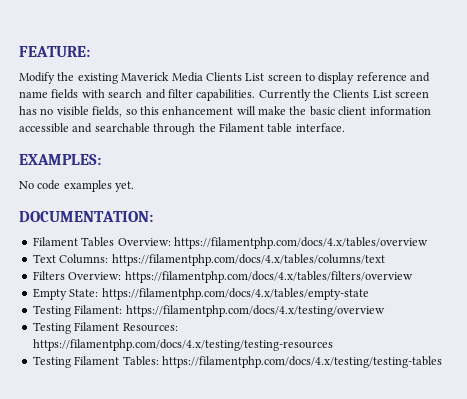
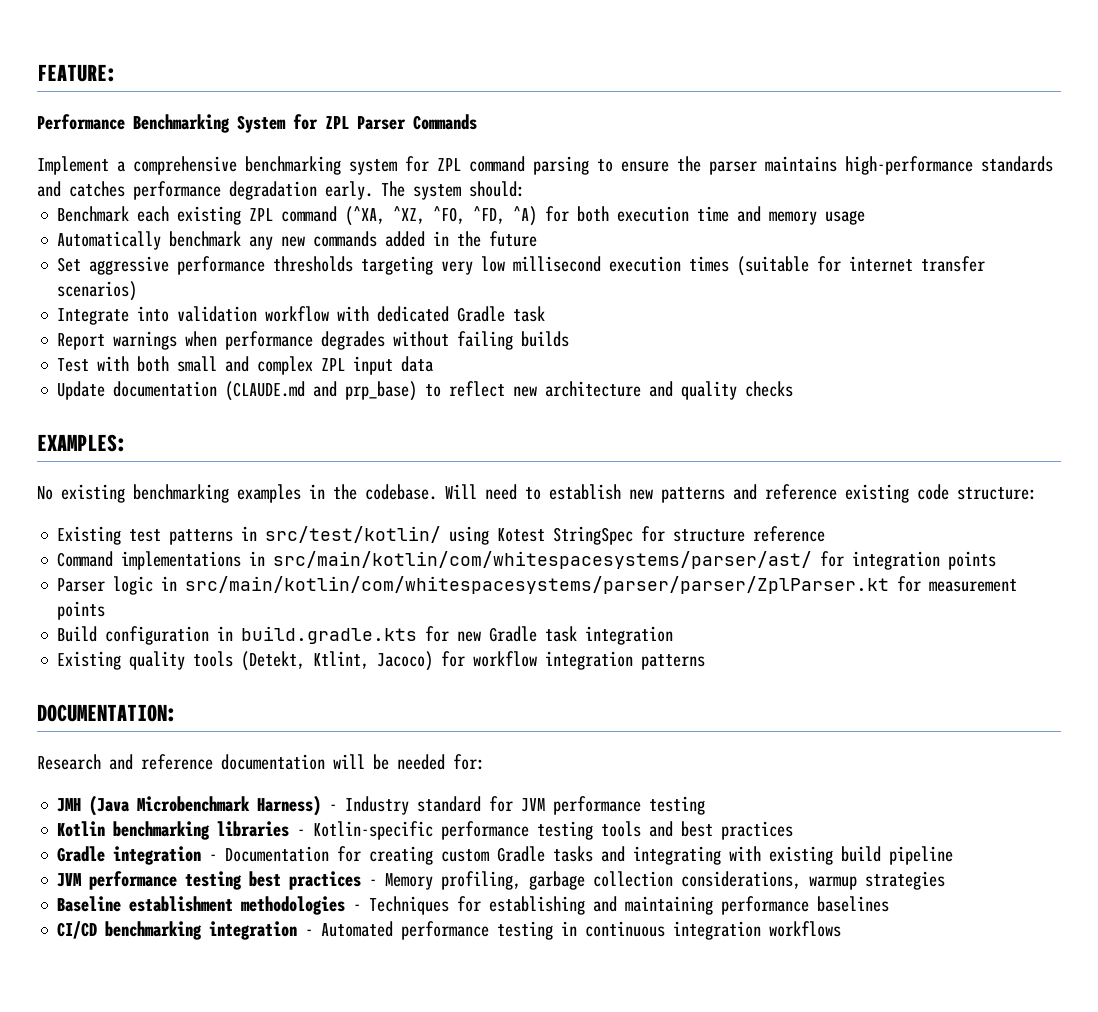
[19,72,431,84] [19,89,430,101] [19,106,431,117] [19,123,345,135] [19,154,101,165] [19,180,135,192] [19,211,153,222] [32,237,428,249] [32,254,385,266] [32,271,413,283] [32,288,369,300] [32,305,385,317] [32,322,178,334] [32,339,333,351] [32,356,442,368] Modify the existing Maverick Media Clients List screen to display reference and name fields with search and filter capabilities. Currently the Clients List screen has no visible fields, so this enhancement will make the basic client information accessible and searchable through the Filament table interface. // EXAMPLES: // No code examples yet. // DOCUMENTATION: // Filament Tables Overview: https://filamentphp.com/docs/4.x/tables/overview // Text Columns: https://filamentphp.com/docs/4.x/tables/columns/text // Filters Overview: https://filamentphp.com/docs/4.x/tables/filters/overview // Empty State: https://filamentphp.com/docs/4.x/tables/empty-state // Testing Filament: https://filamentphp.com/docs/4.x/testing/overview // Testing Filament Resources: https://filamentphp.com/docs/4.x/testing/testing-resources // Testing Filament Tables: https://filamentphp.com/docs/4.x/testing/testing-tables -> [37,114,477,133] [37,156,1053,175] [37,181,525,200] [57,206,866,226] [57,231,538,250] [57,256,986,276] [57,281,138,301] [57,306,546,325] [57,331,570,350] [57,356,434,375] [57,381,794,401] [37,434,127,452] [37,484,1037,503] [57,526,826,545] [57,551,997,570] [57,576,1018,595] [57,601,106,620] [57,626,674,645] [57,651,706,671] [37,704,177,722] [37,754,485,770] [57,795,706,816] [57,821,794,840] [57,846,954,865] [57,871,946,890] [57,896,890,915] [57,921,842,940] Performance Benchmarking System for ZPL Parser Commands // Implement a comprehensive benchmarking system for ZPL command parsing to ensure the parser maintains high-performance standards and catches performance degradation early. The system should: // Benchmark each existing ZPL command (^XA, ^XZ, ^FO, ^FD, ^A) for both execution time and memory usage // Automatically benchmark any new commands added in the future // Set aggressive performance thresholds targeting very low millisecond execution times (suitable for internet transfer scenarios) // Integrate into validation workflow with dedicated Gradle task // Report warnings when performance degrades without failing builds // Test with both small and complex ZPL input data // Update documentation (CLAUDE.md and prp_base) to reflect new architecture and quality checks // EXAMPLES: // No existing benchmarking examples in the codebase. Will need to establish new patterns and reference existing code structure: // Existing test patterns in src/test/kotlin/ using Kotest StringSpec for structure reference // Command implementations in src/main/kotlin/com/whitespacesystems/parser/ast/ for integration points // Parser logic in src/main/kotlin/com/whitespacesystems/parser/parser/ZplParser.kt for measurement points // Build configuration in build.gradle.kts for new Gradle task integration // Existing quality tools (Detekt, Ktlint, Jacoco) for workflow integration patterns // DOCUMENTATION: // Research and reference documentation will be needed for: // JMH (Java Microbenchmark Harness) - Industry standard for JVM performance testing // Kotlin benchmarking libraries - Kotlin-specific performance testing tools and best practices // Gradle integration - Documentation for creating custom Gradle tasks and integrating with existing build pipeline // JVM performance testing best practices - Memory profiling, garbage collection considerations, warmup strategies // Baseline establishment methodologies - Techniques for establishing and maintaining performance baselines // CI/CD benchmarking integration - Automated performance testing in continuous integration workflows

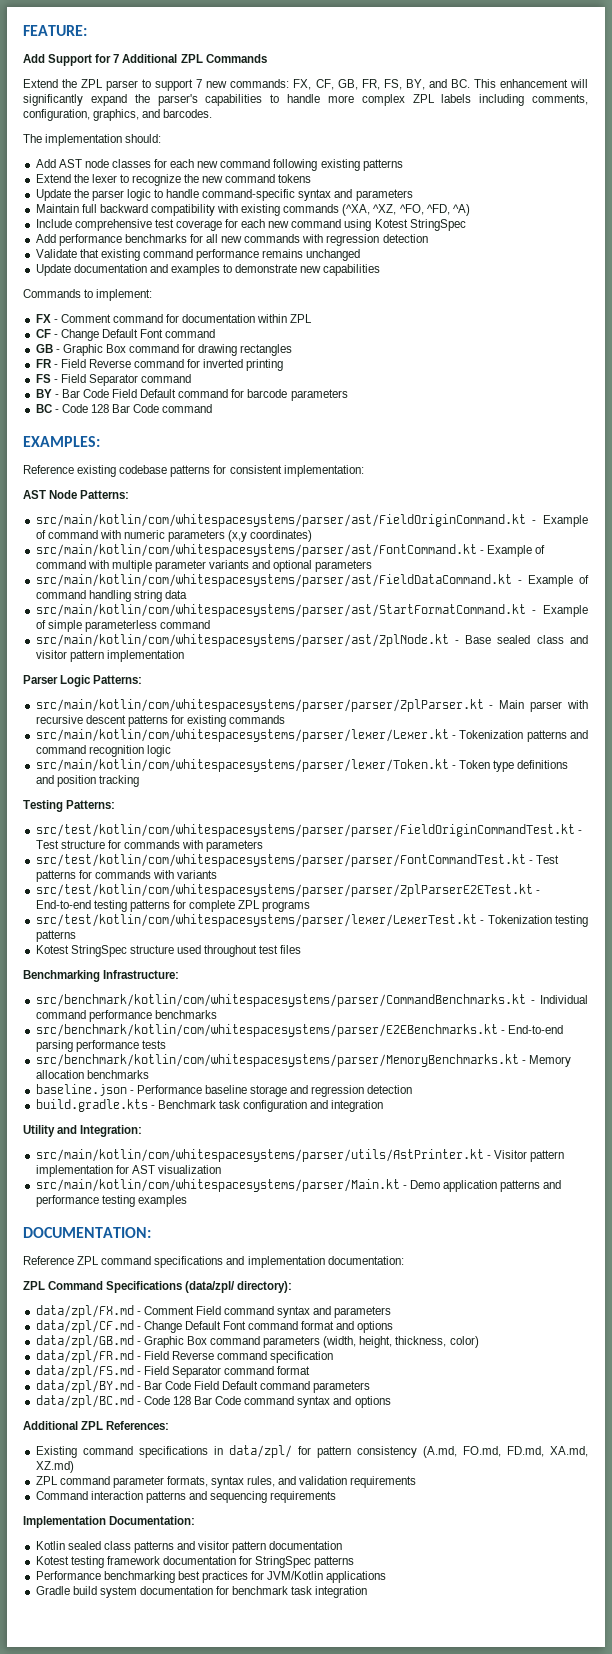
[37,114,477,133] [37,156,1053,175] [37,181,525,200] [57,206,338,225] Performance Benchmarking System for ZPL Parser Commands // Implement a comprehensive benchmarking system for ZPL command parsing to ensure the parser maintains high-performance standards and catches performance degradation early. The system should: // Benchmark each existing ZPL command -> [23,54,267,66] [23,79,588,91] [23,94,588,106] [23,109,213,121] [23,134,162,146] [35,159,403,171] [35,174,312,186] [35,189,413,201] [35,204,340,216] Add Support for 7 Additional ZPL Commands // Extend the ZPL parser to support 7 new commands: FX, CF, GB, FR, FS, BY, and BC. This enhancement will significantly expand the parser's capabilities to handle more complex ZPL labels including comments, configuration, graphics, and barcodes. // The implementation should: // Add AST node classes for each new command following existing patterns // Extend the lexer to recognize the new command tokens // Update the parser logic to handle command-specific syntax and parameters // Maintain full backward compatibility with existing commands
[545,206,866,225] [57,231,538,250] [57,256,986,276] [57,281,138,301] [57,306,546,325] [57,331,570,350] [57,356,434,375] [57,381,794,401] [37,434,127,452] [37,484,1037,503] [57,526,826,545] [57,551,997,570] [57,576,1018,595] [57,601,106,620] [57,626,674,645] [57,651,706,671] [37,704,177,722] [37,754,485,770] [57,795,706,816] [57,821,794,840] [57,846,954,865] [57,871,946,890] [57,896,890,915] [57,921,842,940] for both execution time and memory usage // Automatically benchmark any new commands added in the future // Set aggressive performance thresholds targeting very low millisecond execution times (suitable for internet transfer scenarios) // Integrate into validation workflow with dedicated Gradle task // Report warnings when performance degrades without failing builds // Test with both small and complex ZPL input data // Update documentation (CLAUDE.md and prp_base) to reflect new architecture and quality checks // EXAMPLES: // No existing benchmarking examples in the codebase. Will need to establish new patterns and reference existing code structure: // Existing test patterns in src/test/kotlin/ using Kotest StringSpec for structure reference // Command implementations in src/main/kotlin/com/whitespacesystems/parser/ast/ for integration points // Parser logic in src/main/kotlin/com/whitespacesystems/parser/parser/ZplParser.kt for measurement points // Build configuration in build.gradle.kts for new Gradle task integration // Existing quality tools (Detekt, Ktlint, Jacoco) for workflow integration patterns // DOCUMENTATION: // Research and reference documentation will be needed for: // JMH (Java Microbenchmark Harness) - Industry standard for JVM performance testing // Kotlin benchmarking libraries - Kotlin-specific performance testing tools and best practices // Gradle integration - Documentation for creating custom Gradle tasks and integrating with existing build pipeline // JVM performance testing best practices - Memory profiling, garbage collection considerations, warmup strategies // Baseline establishment methodologies - Techniques for establishing and maintaining performance baselines // CI/CD benchmarking integration - Automated performance testing in continuous integration workflows -> [35,219,466,231] [35,234,428,246] [35,249,361,261] [35,264,381,276] [23,289,153,301] [35,314,313,323] [35,329,216,341] [35,344,293,356] [35,359,284,371] [35,374,192,386] [35,389,348,401] [35,404,213,413] [23,436,100,447] [23,465,364,477] [23,490,130,499] [35,514,588,527] [35,530,313,542] [35,544,545,557] [35,560,373,572] [35,574,589,587] [35,590,187,602] [35,604,588,617] [35,620,210,632] [35,634,588,647] [35,650,184,662] [23,675,143,687] [35,699,589,712] [35,715,286,727] [35,729,589,742] [35,745,171,757] [35,759,569,772] [35,775,139,787] [23,800,116,812] [35,824,582,837] [35,840,264,852] [35,854,559,867] [35,870,218,882] [35,884,540,897] [35,900,311,912] [35,914,588,927] [35,930,76,942] [35,945,302,957] [23,970,180,982] [35,994,588,1007] [35,1010,217,1022] [35,1024,563,1037] [35,1040,166,1052] [35,1054,571,1067] [35,1070,149,1079] [35,1084,413,1097] [35,1099,384,1112] [23,1125,143,1137] [35,1149,564,1162] [35,1165,221,1177] [35,1179,562,1192] [35,1195,187,1207] [23,1227,151,1238] [23,1256,404,1268] [23,1281,293,1293] [35,1305,392,1318] [35,1320,394,1333] [35,1335,479,1348] [35,1350,334,1363] [35,1365,311,1378] [35,1380,371,1393] [35,1395,391,1408] [23,1421,170,1430] [35,1445,588,1458] [35,1461,74,1473] [35,1476,417,1488] [35,1491,337,1503] [23,1516,196,1528] [35,1541,343,1553] [35,1556,355,1568] [35,1571,387,1583] [35,1586,368,1598] // Include comprehensive test coverage for each new command using Kotest StringSpec // Add performance benchmarks for all new commands with regression detection // Validate that existing command performance remains unchanged // Update documentation and examples to demonstrate new capabilities // Commands to implement: // FX - Comment command for documentation within ZPL // CF - Change Default Font command // GB - Graphic Box command for drawing rectangles // FR - Field Reverse command for inverted printing // FS - Field Separator command // BY - Bar Code Field Default command for barcode parameters // BC - Code 128 Bar Code command // EXAMPLES: // Reference existing codebase patterns for consistent implementation: // AST Node Patterns: // src/main/kotlin/com/whitespacesystems/parser/ast/FieldOriginCommand.kt - Example of command with numeric parameters (x,y coordinates) // src/main/kotlin/com/whitespacesystems/parser/ast/FontCommand.kt - Example of command with multiple parameter variants and optional parameters // src/main/kotlin/com/whitespacesystems/parser/ast/FieldDataCommand.kt - Example of command handling string data // src/main/kotlin/com/whitespacesystems/parser/ast/StartFormatCommand.kt - Example of simple parameterless command // src/main/kotlin/com/whitespacesystems/parser/ast/ZplNode.kt - Base sealed class and visitor pattern implementation // Parser Logic Patterns: // src/main/kotlin/com/whitespacesystems/parser/parser/ZplParser.kt - Main parser with recursive descent patterns for existing commands // src/main/kotlin/com/whitespacesystems/parser/lexer/Lexer.kt - Tokenization patterns and command recognition logic // src/main/kotlin/com/whitespacesystems/parser/lexer/Token.kt - Token type definitions and position tracking // Testing Patterns: // src/test/kotlin/com/whitespacesystems/parser/parser/FieldOriginCommandTest.kt - Test structure for commands with parameters // src/test/kotlin/com/whitespacesystems/parser/parser/FontCommandTest.kt - Test patterns for commands with variants // src/test/kotlin/com/whitespacesystems/parser/parser/ZplParserE2ETest.kt - End-to-end testing patterns for complete ZPL programs // src/test/kotlin/com/whitespacesystems/parser/lexer/LexerTest.kt - Tokenization testing patterns // Kotest StringSpec structure used throughout test files // Benchmarking Infrastructure: // src/benchmark/kotlin/com/whitespacesystems/parser/CommandBenchmarks.kt - Individual command performance benchmarks // src/benchmark/kotlin/com/whitespacesystems/parser/E2EBenchmarks.kt - End-to-end parsing performance tests // src/benchmark/kotlin/com/whitespacesystems/parser/MemoryBenchmarks.kt - Memory allocation benchmarks // baseline.json - Performance baseline storage and regression detection // build.gradle.kts - Benchmark task configuration and integration // Utility and Integration: // src/main/kotlin/com/whitespacesystems/parser/utils/AstPrinter.kt - Visitor pattern implementation for AST visualization // src/main/kotlin/com/whitespacesystems/parser/Main.kt - Demo application patterns and performance testing examples // DOCUMENTATION: // Reference ZPL command specifications and implementation documentation: // ZPL Command Specifications (data/zpl/ directory): // data/zpl/FX.md - Comment Field command syntax and parameters // data/zpl/CF.md - Change Default Font command format and options // data/zpl/GB.md - Graphic Box command parameters (width, height, thickness, color) // data/zpl/FR.md - Field Reverse command specification // data/zpl/FS.md - Field Separator command format // data/zpl/BY.md - Bar Code Field Default command parameters // data/zpl/BC.md - Code 128 Bar Code command syntax and options // Additional ZPL References: // Existing command specifications in data/zpl/ for pattern consistency (A.md, FO.md, FD.md, XA.md, XZ.md) // ZPL command parameter formats, syntax rules, and validation requirements // Command interaction patterns and sequencing requirements // Implementation Documentation: // Kotlin sealed class patterns and visitor pattern documentation // Kotest testing framework documentation for StringSpec patterns // Performance benchmarking best practices for JVM/Kotlin applications // Gradle build system documentation for benchmark task integration

